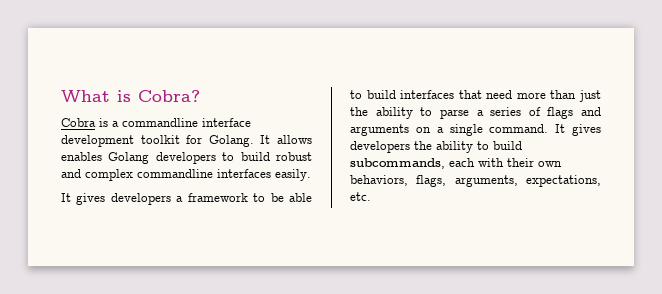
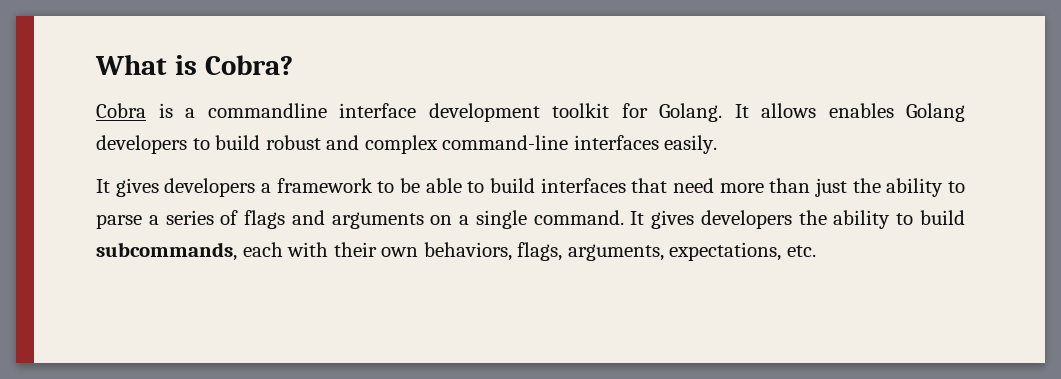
[137,169,213,178] commandline -> [442,135,569,150] command-line

